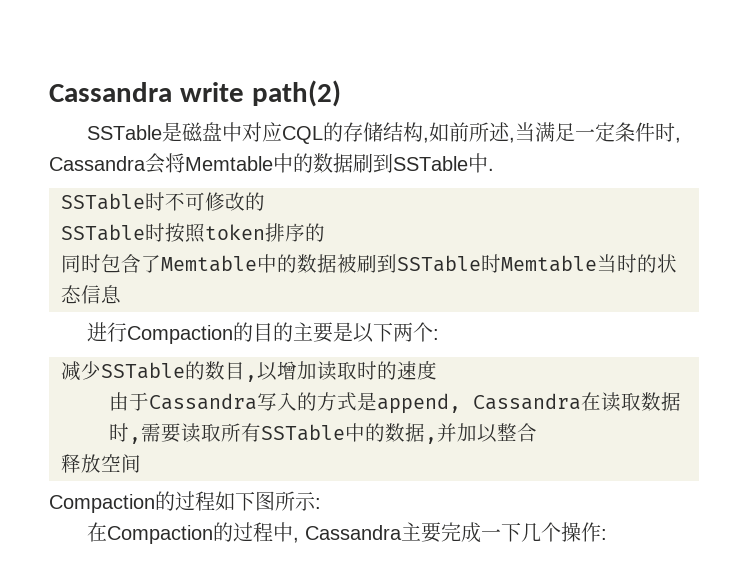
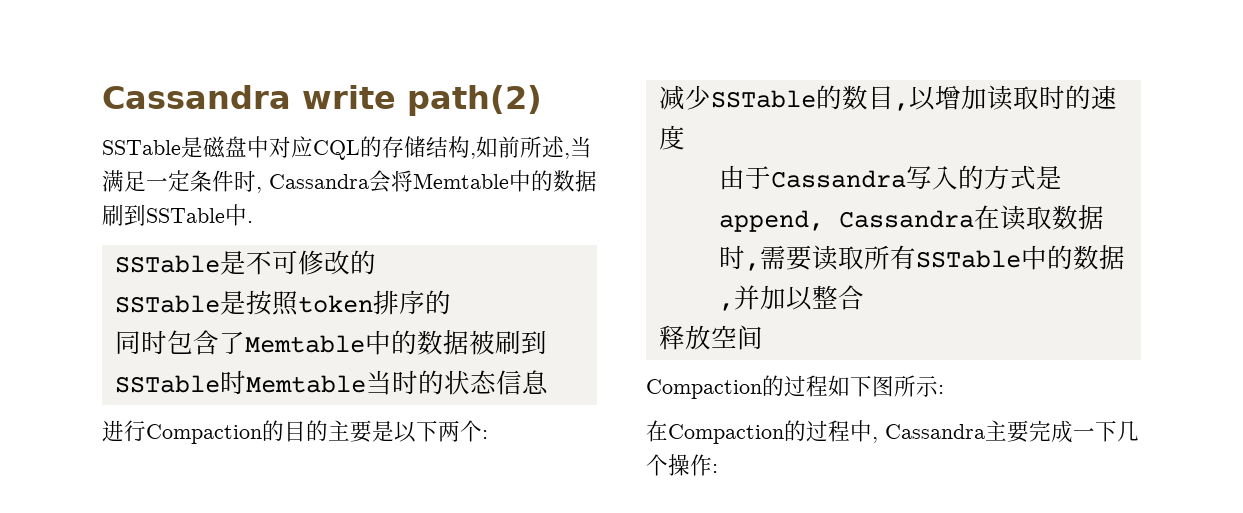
[145,192,165,211] 时 -> [219,250,246,275] 是
[145,223,165,242] 时 -> [219,290,246,315] 是

